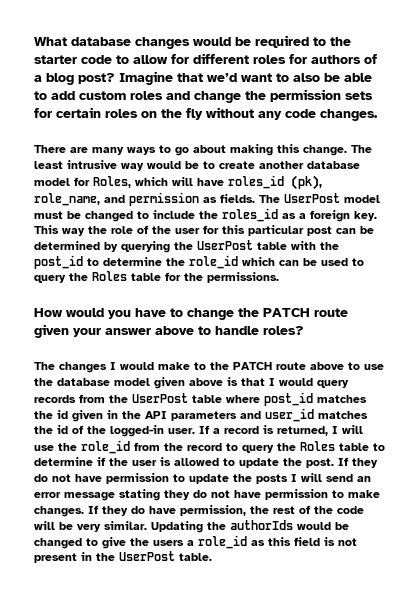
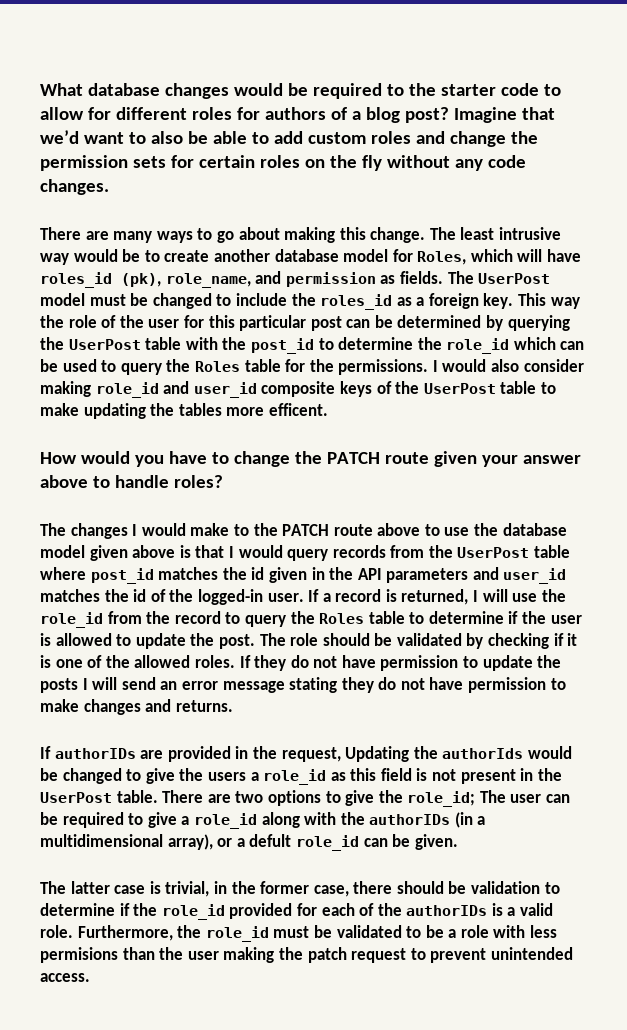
(279, 277) none -> [432,359,584,372] [40,381,556,398] [40,403,328,419] I would also consider making role_id and user_id composite keys of the UserPost table to make updating the tables more efficent.
(334, 463) none -> [259,633,578,649] [40,655,235,668] The role should be validated by checking if it is one of the allowed roles.
[34,505,364,517] [34,521,147,532] changes. If they do have permission, the rest of the code will be very similar. -> [83,699,233,715] [40,746,341,762] changes and returns. // If authorIDs are provided in the request,
(212, 557) none -> [162,790,571,807] [40,812,486,829] [40,834,458,851] [40,881,560,897] [40,903,554,920] [40,925,558,942] [40,947,573,963] [40,973,90,982] There are two options to give the role_id; The user can be required to give a role_id along with the authorIDs (in a multidimensional array), or a defult role_id can be given. // The latter case is trivial, in the former case, there should be validation to determine if the role_id provided for each of the authorIDs is a valid role. Furthermore, the role_id must be validated to be a role with less permisions than the user making the patch request to prevent unintended access.

